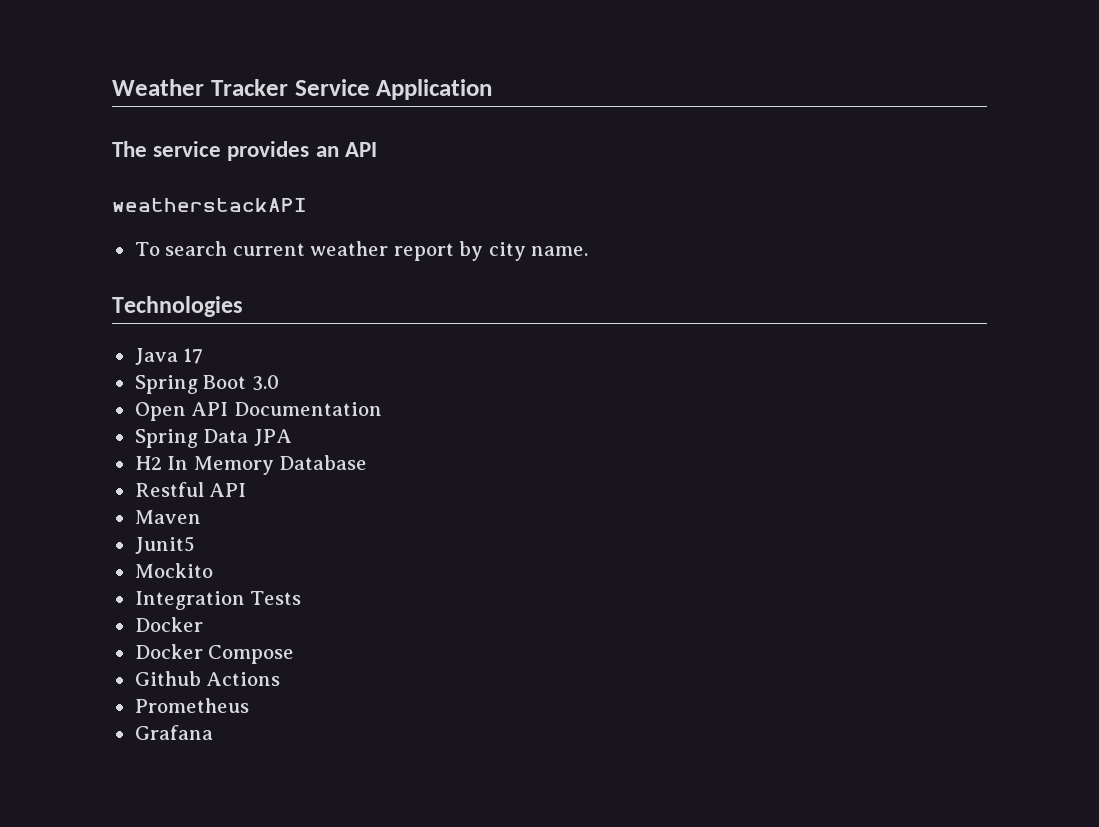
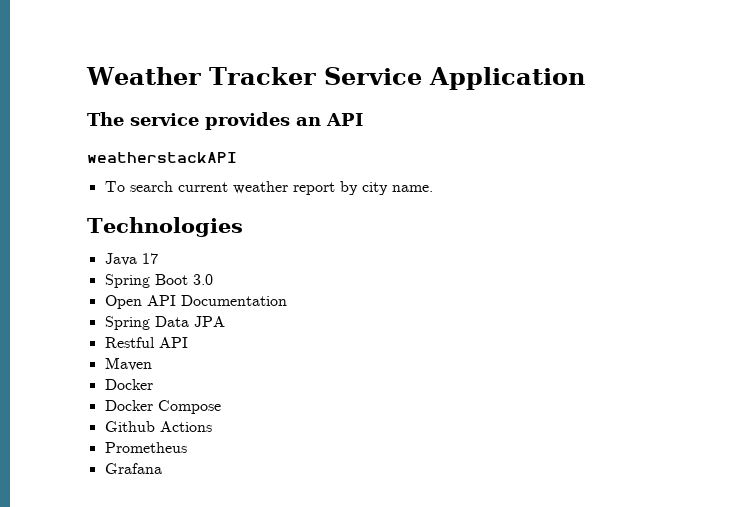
[134,455,368,475] // H2 In Memory Database -> (225, 321) none
[134,536,195,554] [134,563,213,578] [134,591,302,610] // Junit5 // Mockito // Integration Tests -> (152, 364) none

